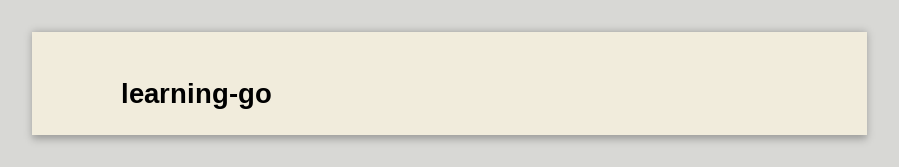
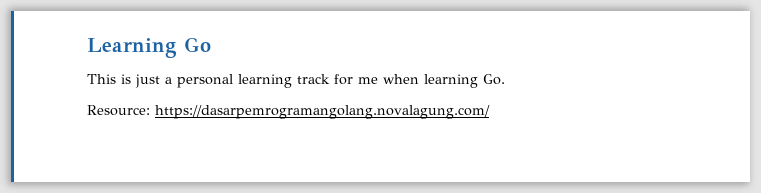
[121,83,272,109] learning-go -> [87,37,211,58] [87,74,505,88] [87,105,490,119] Learning Go // This is just a personal learning track for me when learning Go. // Resource: https://dasarpemrogramangolang.novalagung.com/

